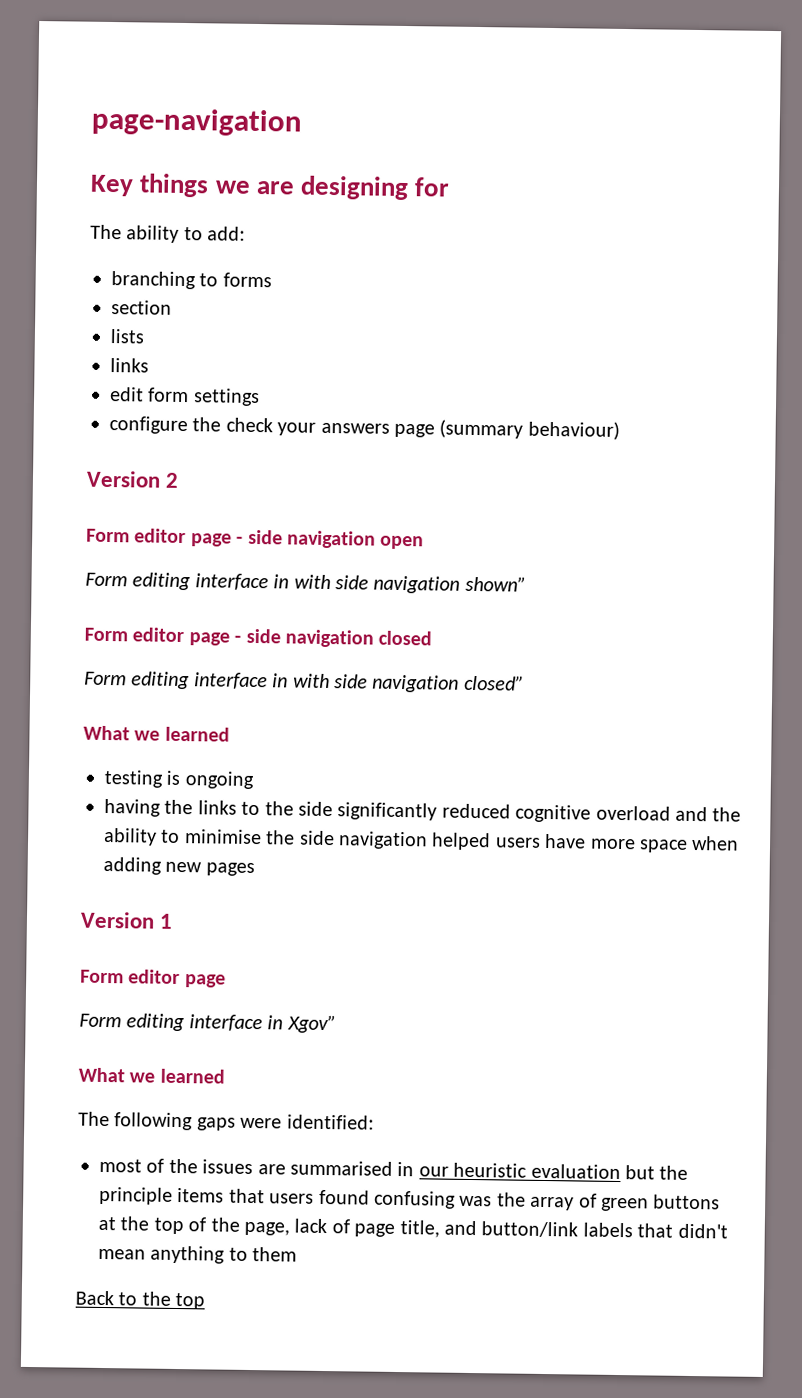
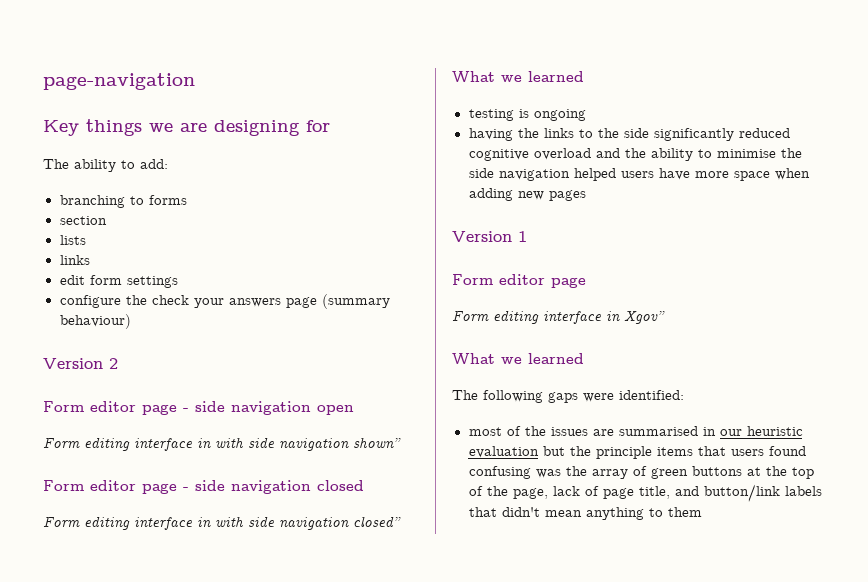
[75,1290,206,1310] // Back to the top -> (702, 512) none

